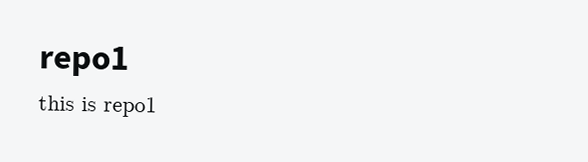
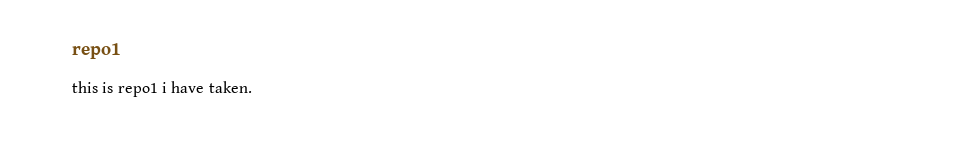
(157, 107) none -> [161,81,252,93] i have taken.

